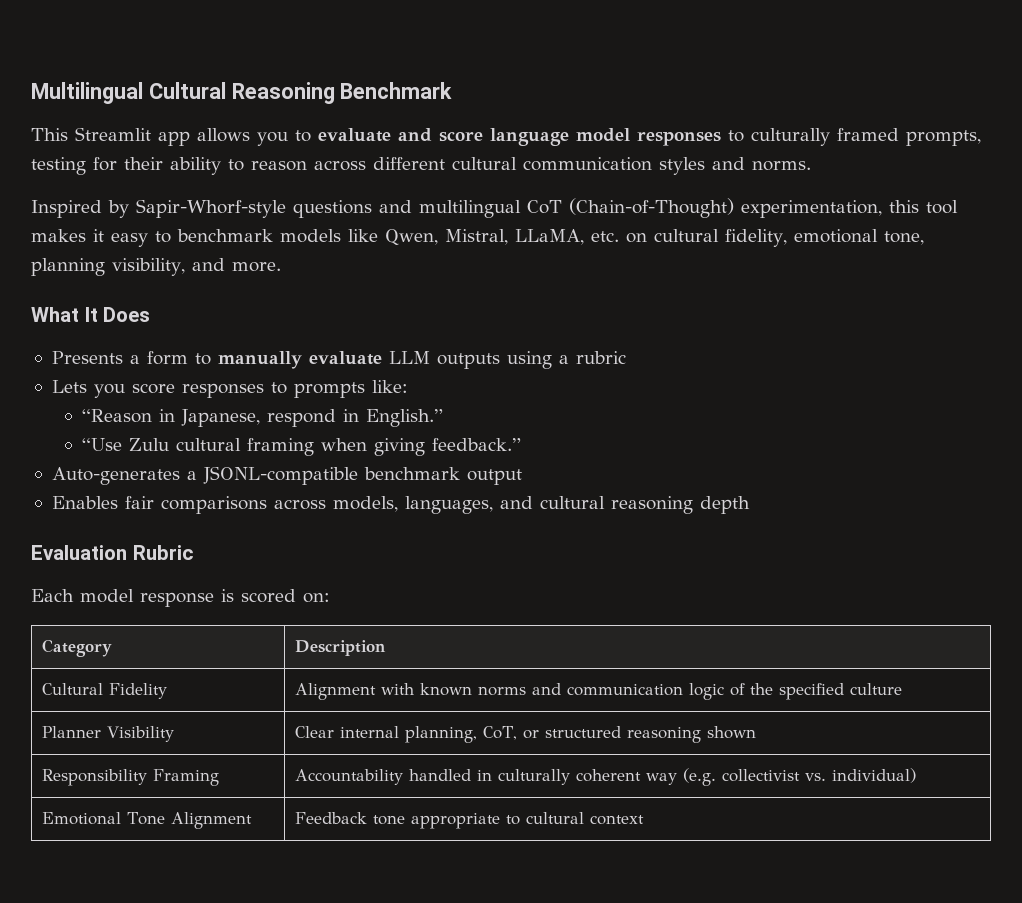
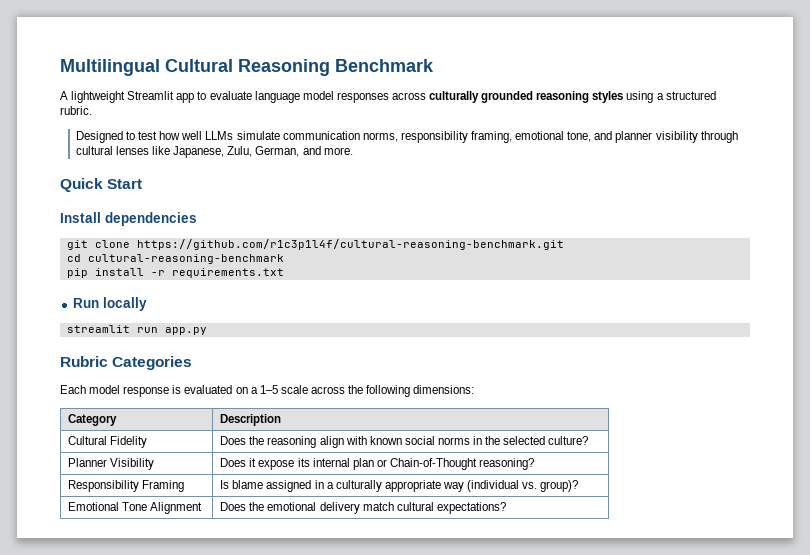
[31,127,981,146] [31,157,811,175] [31,198,958,218] [31,229,924,247] [31,258,281,276] [31,307,151,322] [51,351,626,369] [51,380,408,398] [81,409,443,427] [81,438,521,456] [51,466,522,485] [51,496,750,514] [31,545,127,560] This Streamlit app allows you to evaluate and score language model responses to culturally framed prompts, testing for their ability to reason across different cultural communication styles and norms. // Inspired by Sapir-Whorf-style questions and multilingual CoT (Chain-of-Thought) experimentation, this tool makes it easy to benchmark models like Qwen, Mistral, LLaMA, etc. on cultural fidelity, emotional tone, planning visibility, and more. // What It Does // Presents a form to manually evaluate LLM outputs using a rubric // Lets you score responses to prompts like: // “Reason in Japanese, respond in English.” // “Use Zulu cultural framing when giving feedback.” // Auto-generates a JSONL-compatible benchmark output // Enables fair comparisons across models, languages, and cultural reasoning depth // Evaluation -> [60,91,716,103] [60,106,92,115] [75,131,738,143] [75,146,353,158] [60,178,143,192] [60,212,197,226] [66,239,564,250] [66,254,284,264] [66,268,284,278] [72,297,147,311] [66,325,207,335] A lightweight Streamlit app to evaluate language model responses across culturally grounded reasoning styles using a structured rubric. // Designed to test how well LLMs simulate communication norms, responsibility framing, emotional tone, and planner visibility through cultural lenses like Japanese, Zulu, German, and more. // Quick Start // Install dependencies // git clone https://github.com/r1c3p1l4f/cultural-reasoning-benchmark.git // cd cultural-reasoning-benchmark // pip install -r requirements.txt // Run locally // streamlit run app.py //
(193, 552) none -> [112,356,193,370] Categories
[241,589,330,603] [41,639,112,657] [294,640,386,656] [41,683,167,699] [294,683,902,700] [41,726,174,742] [294,726,756,743] [41,769,219,786] [294,768,916,786] [41,812,252,829] [294,812,644,829] scored on: // Category | Description // Cultural Fidelity | Alignment with known norms and communication logic of the specified culture // Planner Visibility | Clear internal planning, CoT, or structured reasoning shown // Responsibility Framing | Accountability handled in culturally coherent way (e.g. collectivist vs. individual) // Emotional Tone Alignment | Feedback tone appropriate to cultural context -> [184,385,475,397] [68,414,118,426] [220,414,282,426] [68,436,148,448] [220,436,589,448] [68,458,155,470] [220,458,535,470] [68,480,185,492] [220,480,579,492] [68,502,203,514] [220,502,506,514] evaluated on a 1–5 scale across the following dimensions: // Category | Description // Cultural Fidelity | Does the reasoning align with known social norms in the selected culture? // Planner Visibility | Does it expose its internal plan or Chain-of-Thought reasoning? // Responsibility Framing | Is blame assigned in a culturally appropriate way (individual vs. group)? // Emotional Tone Alignment | Does the emotional delivery match cultural expectations?

